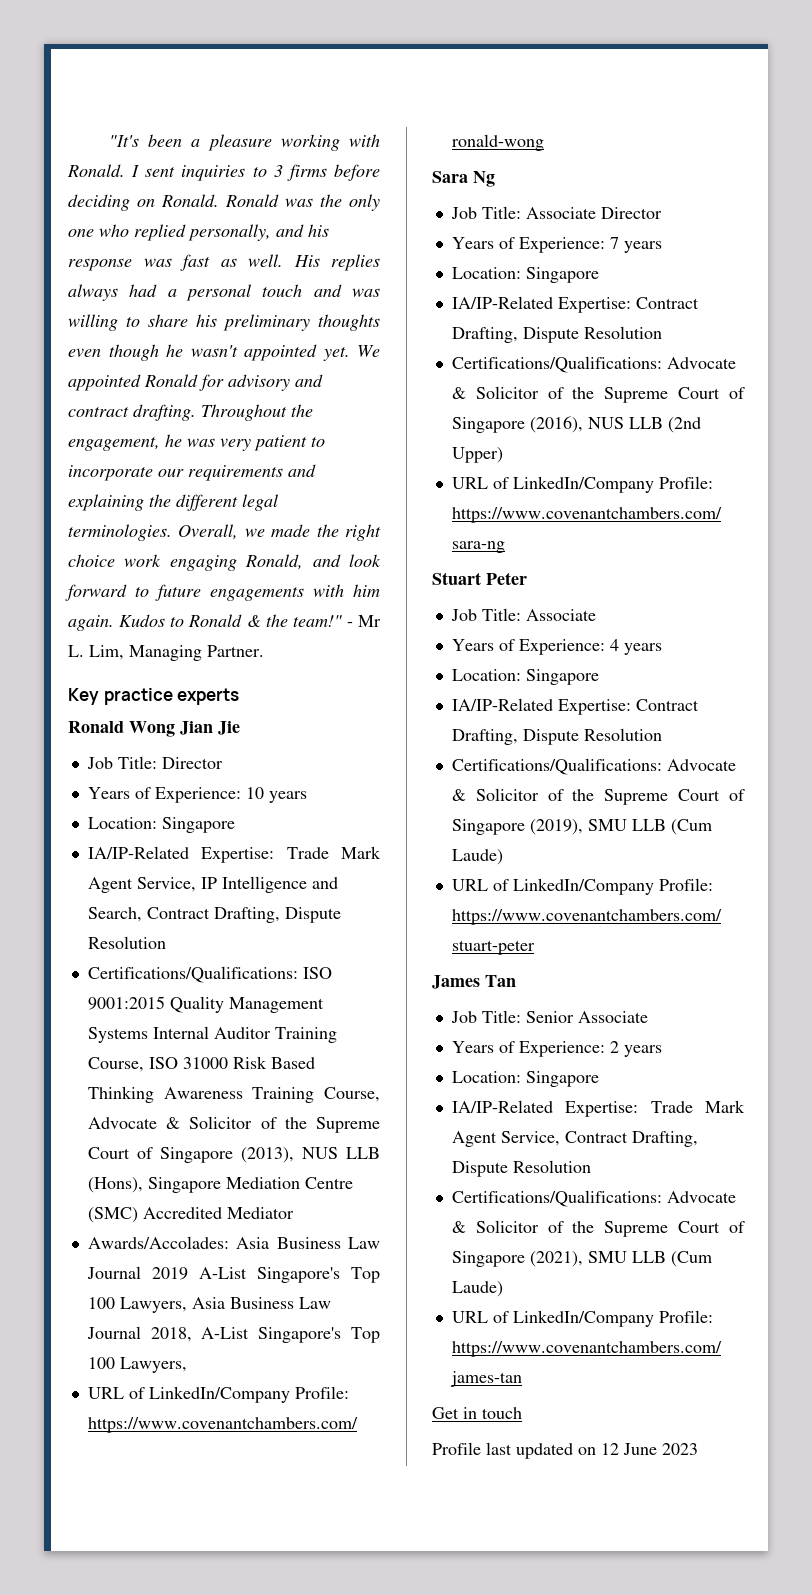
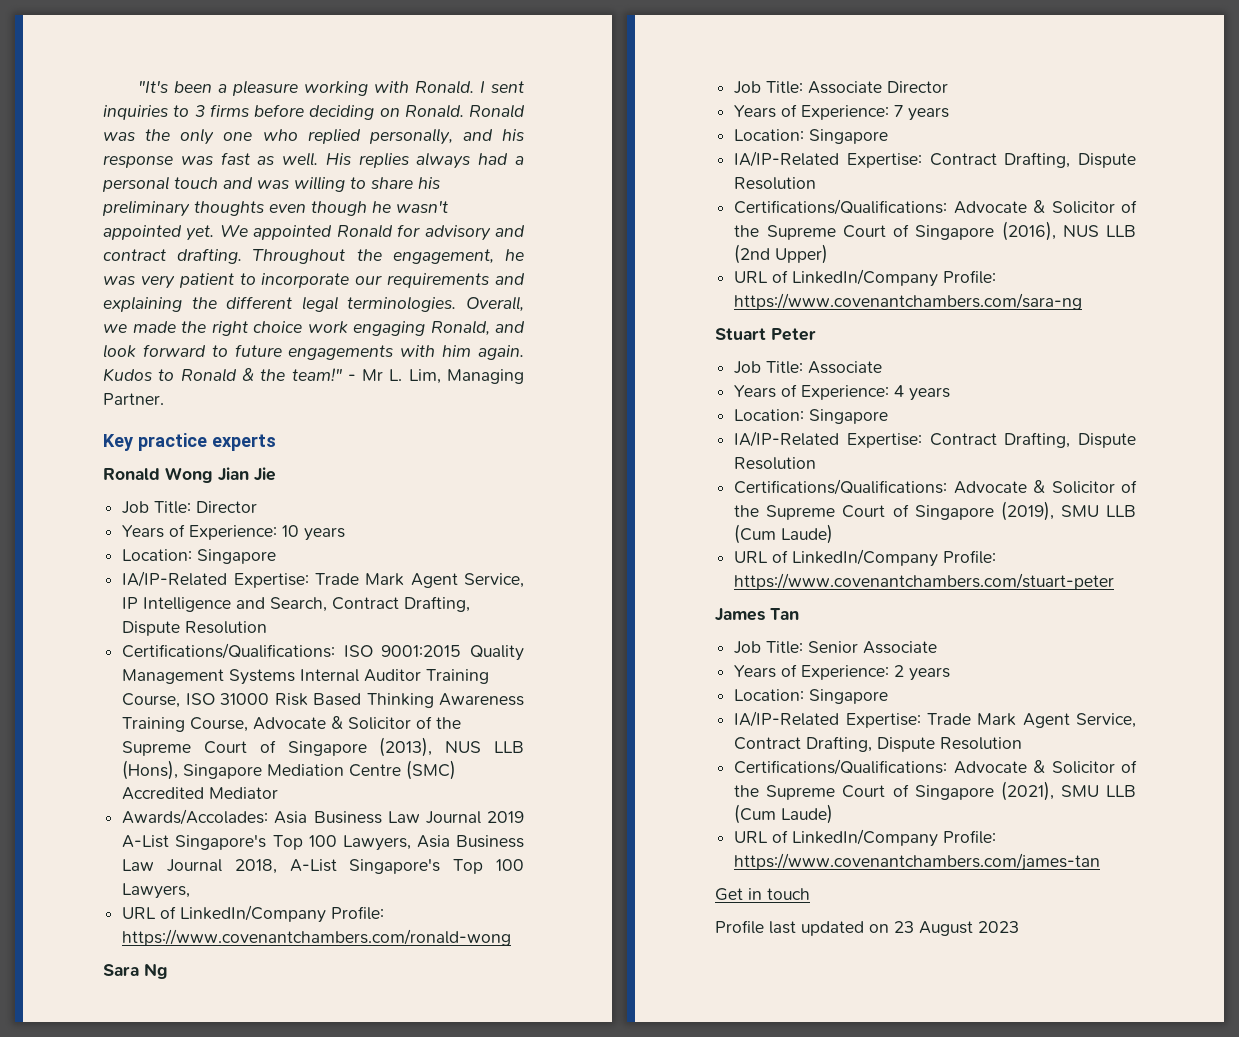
[601,1443,657,1455] 12 June -> [894,921,973,936] 23 August

